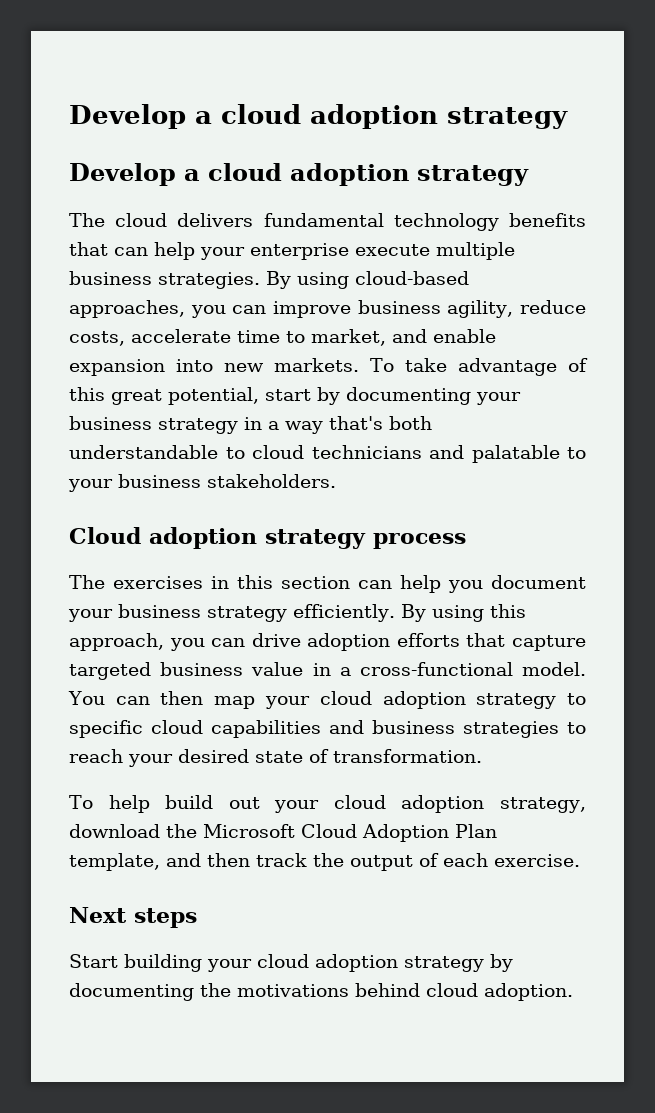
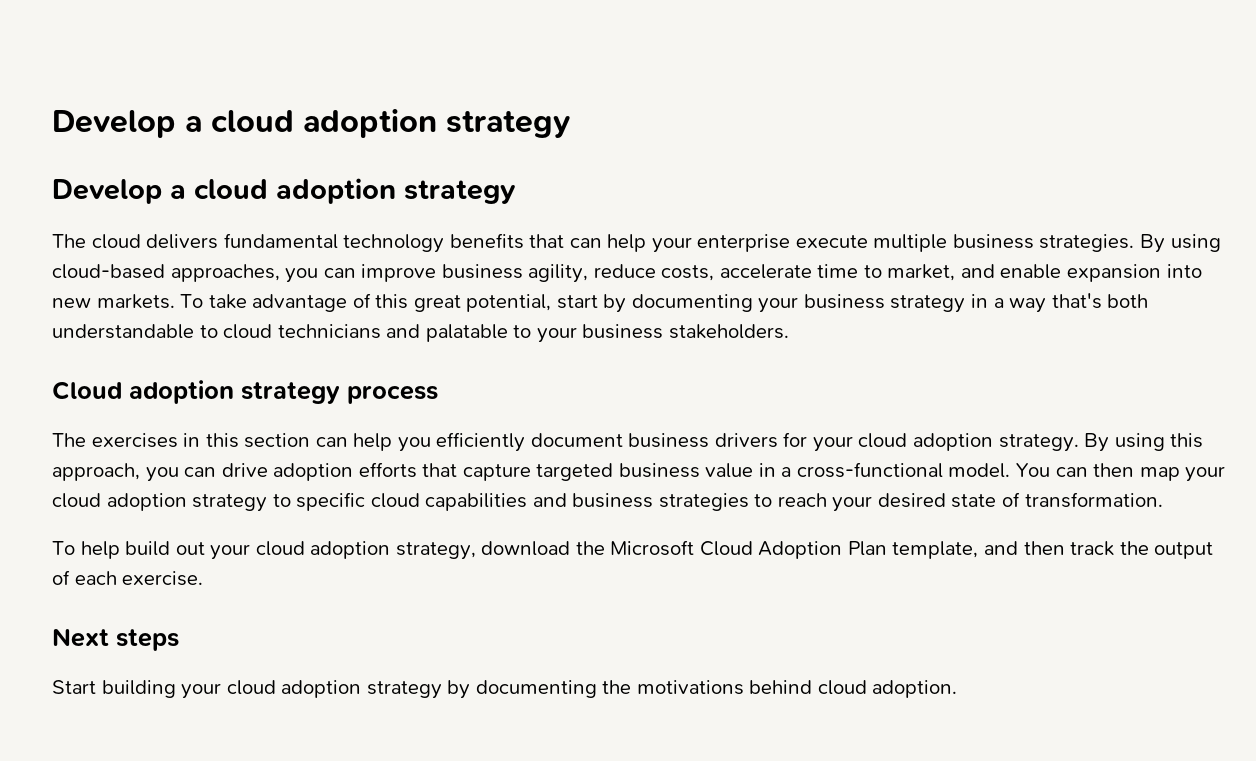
[491,575,586,589] [68,604,395,622] document your business strategy efficiently. -> [436,432,1079,452] efficiently document business drivers for your cloud adoption strategy.

